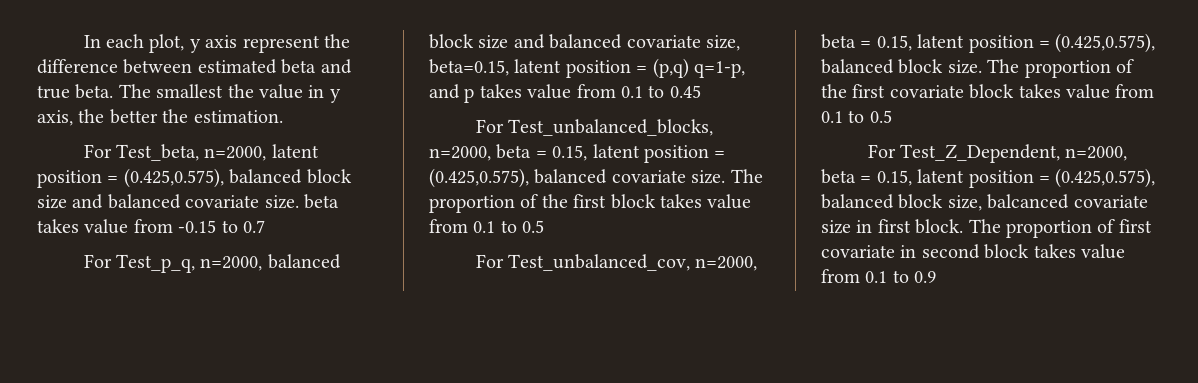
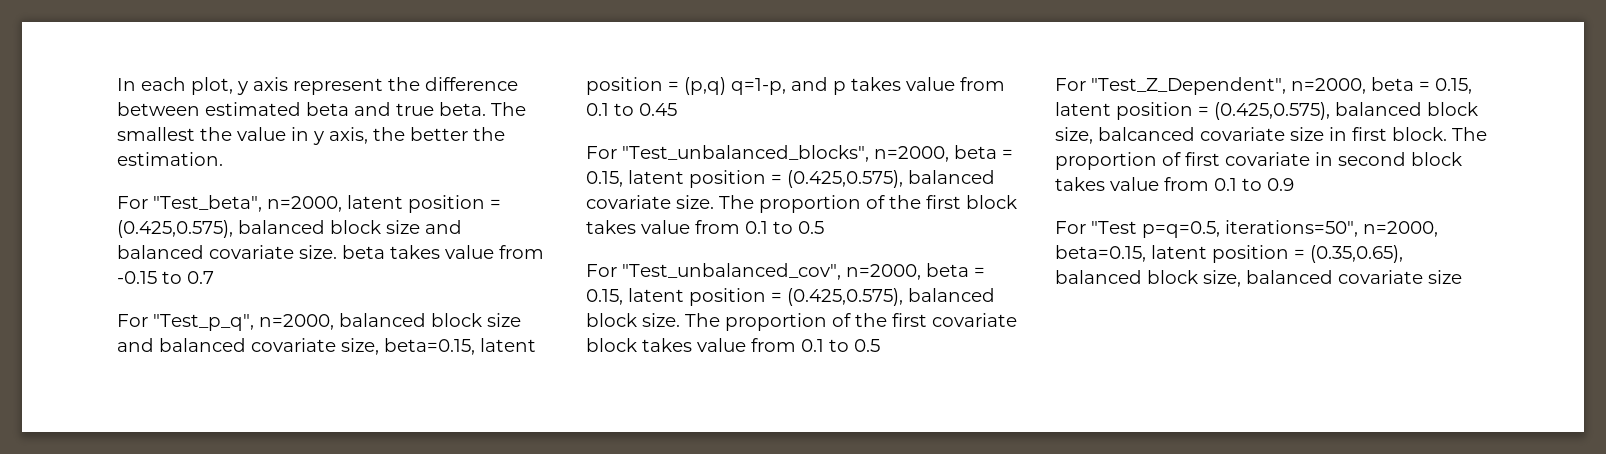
[115,144,199,161] Test_beta, -> [153,195,262,212] "Test_beta",
[115,254,195,273] Test_p_q, -> [153,314,254,331] "Test_p_q",
[507,119,713,136] Test_unbalanced_blocks, -> [622,145,869,162] "Test_unbalanced_blocks",
[507,254,690,271] Test_unbalanced_cov, -> [622,263,841,280] "Test_unbalanced_cov",
[899,144,1060,163] Test_Z_Dependent, -> [1091,77,1286,95] "Test_Z_Dependent",
(937, 277) none -> [1055,220,1438,238] [1055,245,1403,263] [1055,270,1462,287] // For "Test p=q=0.5, iterations=50", n=2000, beta=0.15, latent position = (0.35,0.65), balanced block size, balanced covariate size

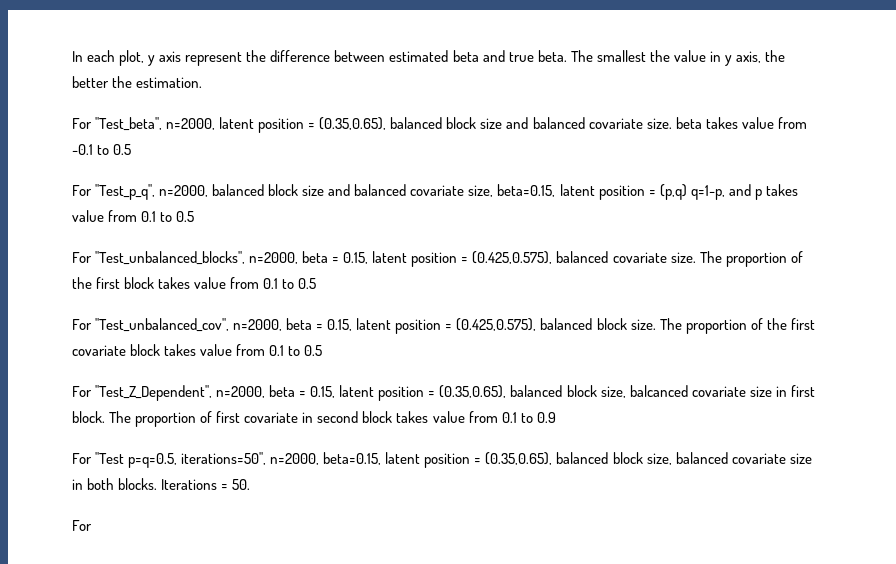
[117,220,233,238] (0.425,0.575), -> [319,117,387,130] (0.35,0.65),
[117,271,214,284] -0.15 to 0.7 -> [72,144,132,155] -0.1 to 0.5
[639,103,677,116] 0.45 -> [176,211,195,222] 0.5
[1214,102,1330,120] (0.425,0.575), -> [439,385,507,398] (0.35,0.65),
(1462, 277) none -> [72,478,251,490] [72,520,92,531] in both blocks. Iterations = 50. // For

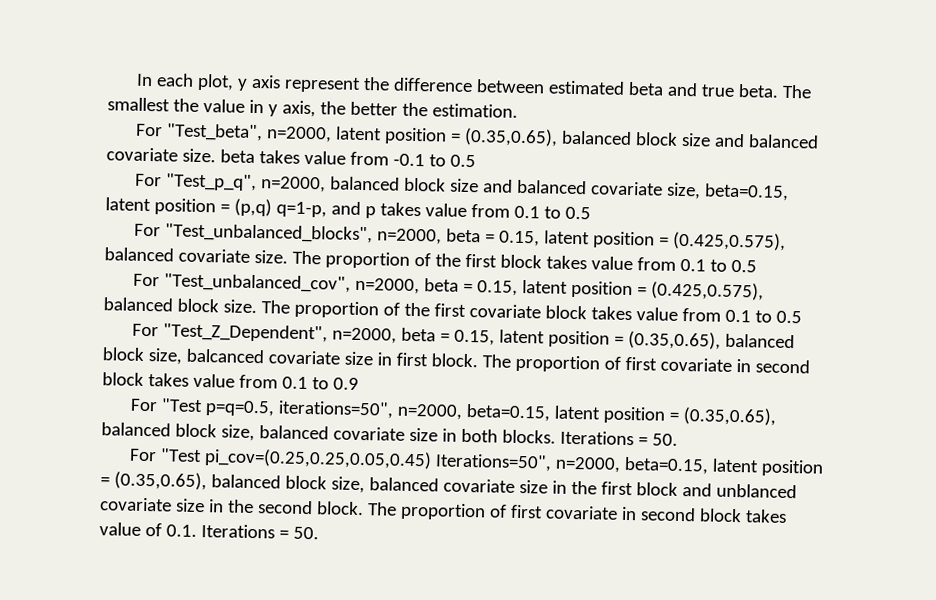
(92, 525) none -> [160,448,825,477] [100,471,797,499] [100,497,787,523] [99,522,319,540] "Test pi_cov=(0.25,0.25,0.05,0.45) Iterations=50", n=2000, beta=0.15, latent position = (0.35,0.65), balanced block size, balanced covariate size in the first block and unblanced covariate size in the second block. The proportion of first covariate in second block takes value of 0.1. Iterations = 50.

